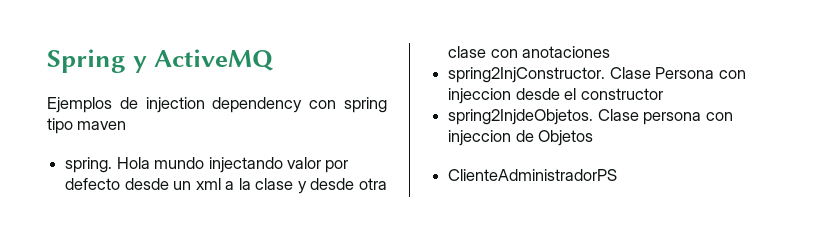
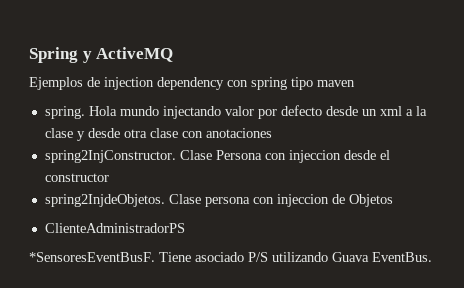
(618, 175) none -> [29,252,432,262] // *SensoresEventBusF. Tiene asociado P/S utilizando Guava EventBus.

